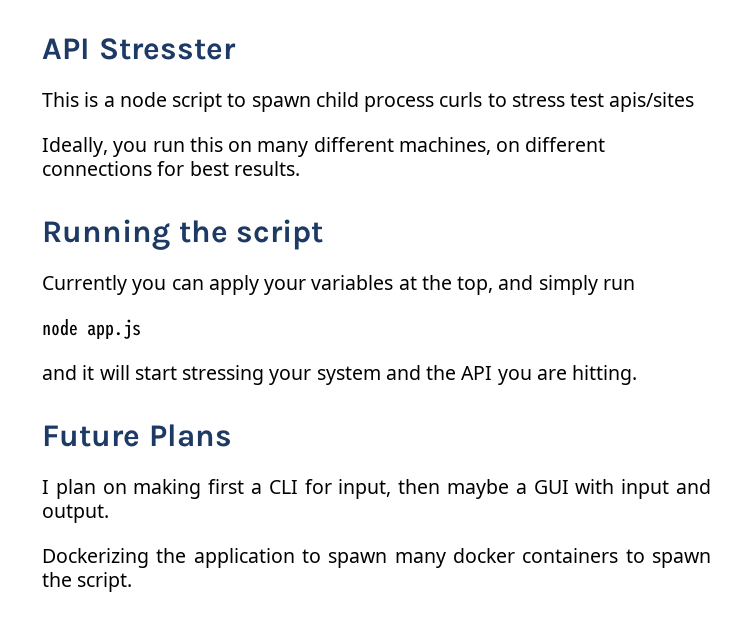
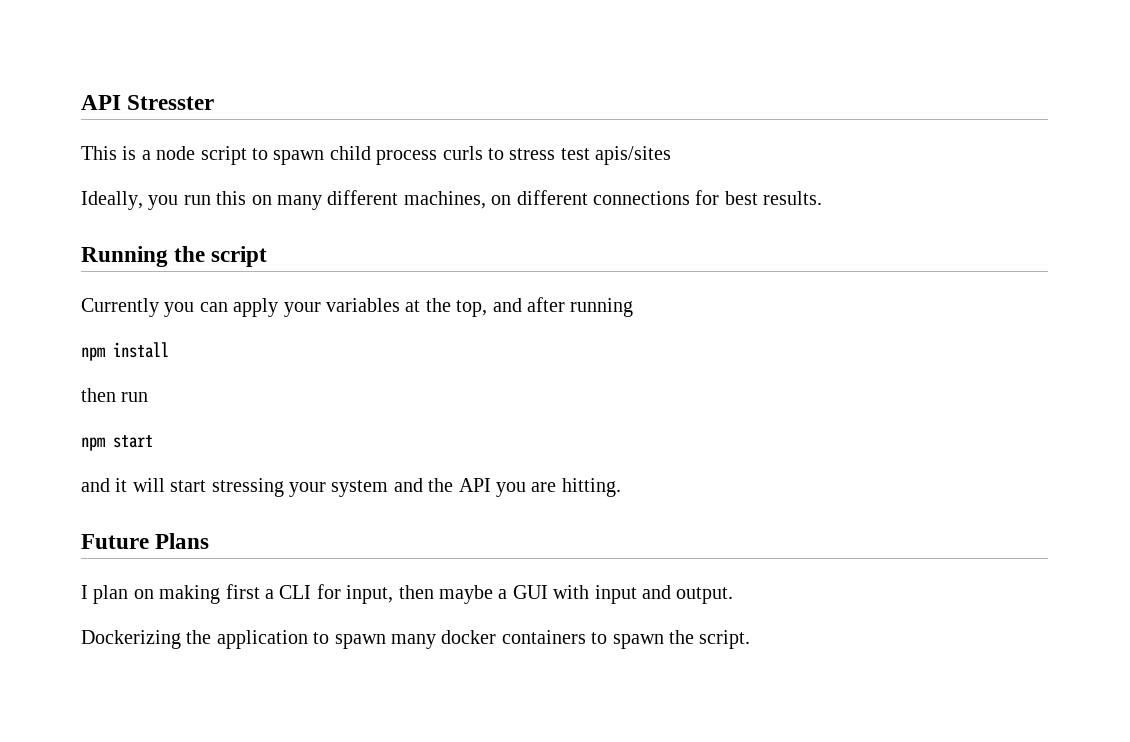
[538,275,598,295] simply -> [526,297,634,317] [81,342,169,361] [81,388,116,402] after running // npm install // then
[42,319,141,339] node app.js -> [81,435,153,451] npm start

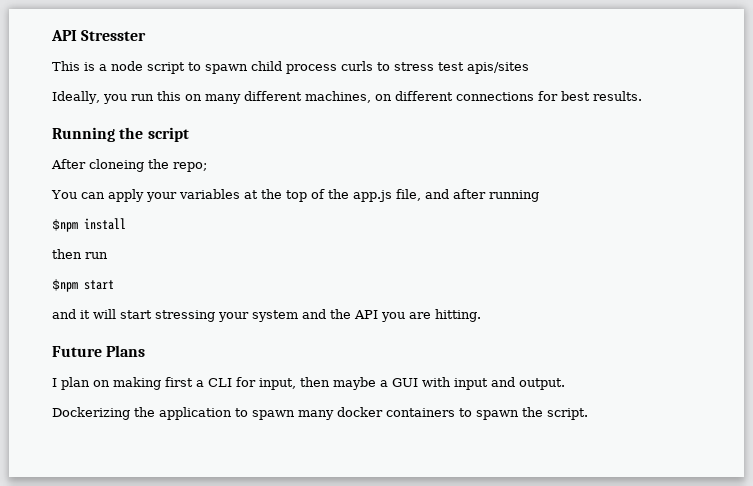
[81,298,195,317] Currently you -> [51,159,207,172] [51,190,77,199] After cloneing the repo; // You
[456,300,488,317] top, -> [285,189,421,202] top of the app.js file,
[81,347,105,361] npm -> [52,219,78,232] $npm
[81,437,105,451] npm -> [52,279,78,292] $npm

